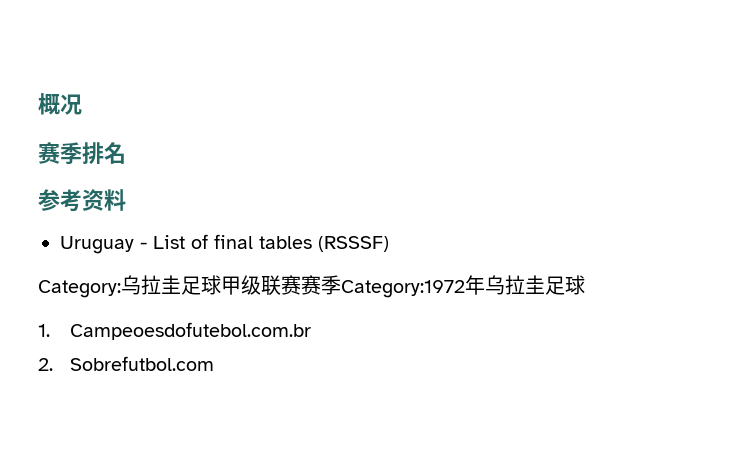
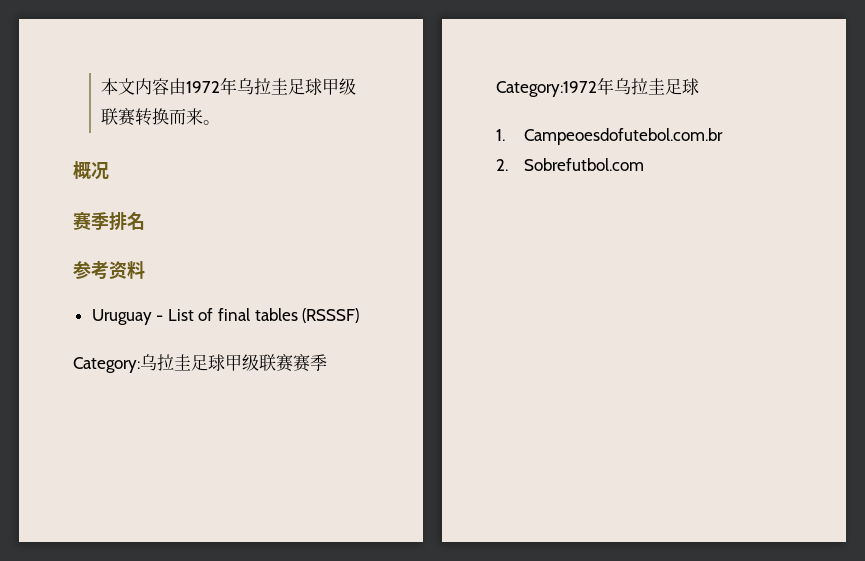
(38, 104) none -> [100,77,356,95] [100,108,220,126] 本文内容由1972年乌拉圭足球甲级联赛转换而来。 //

